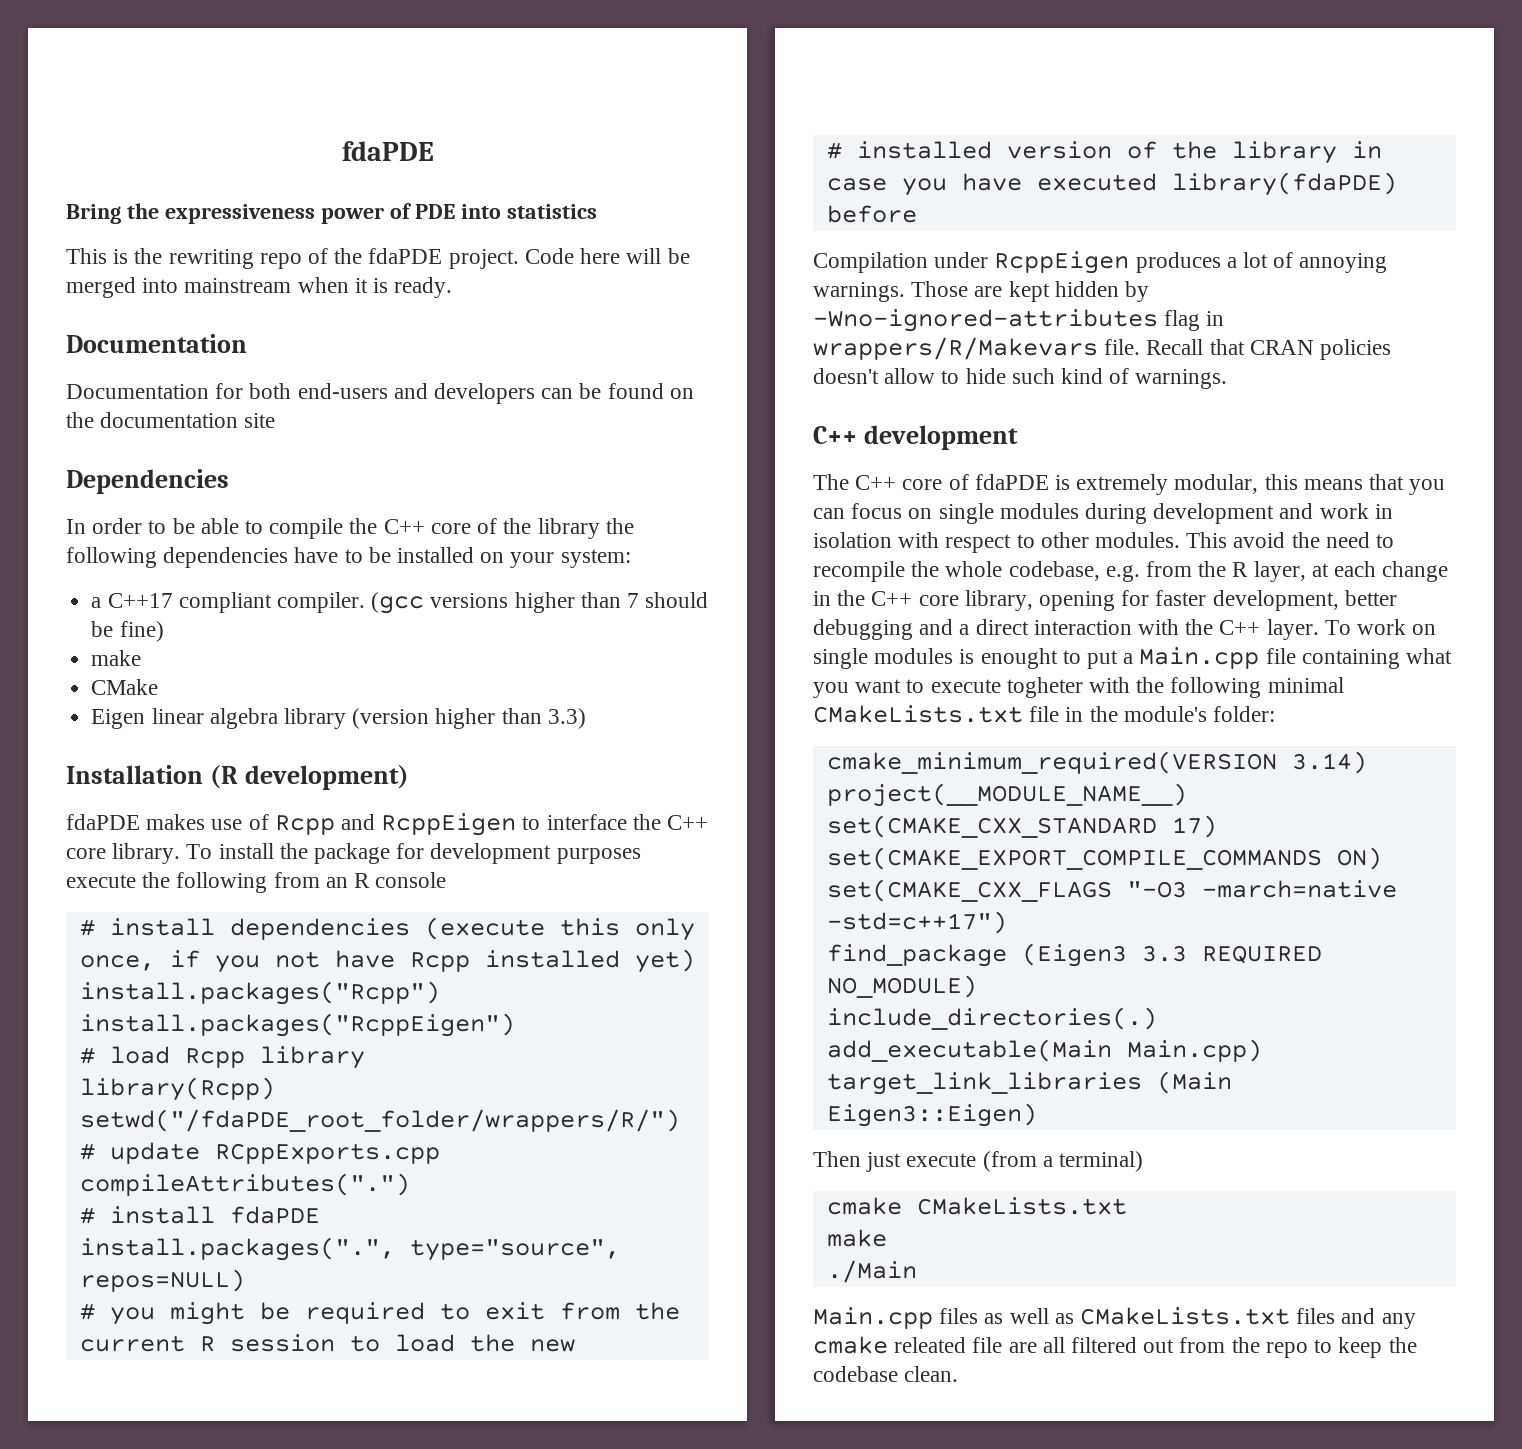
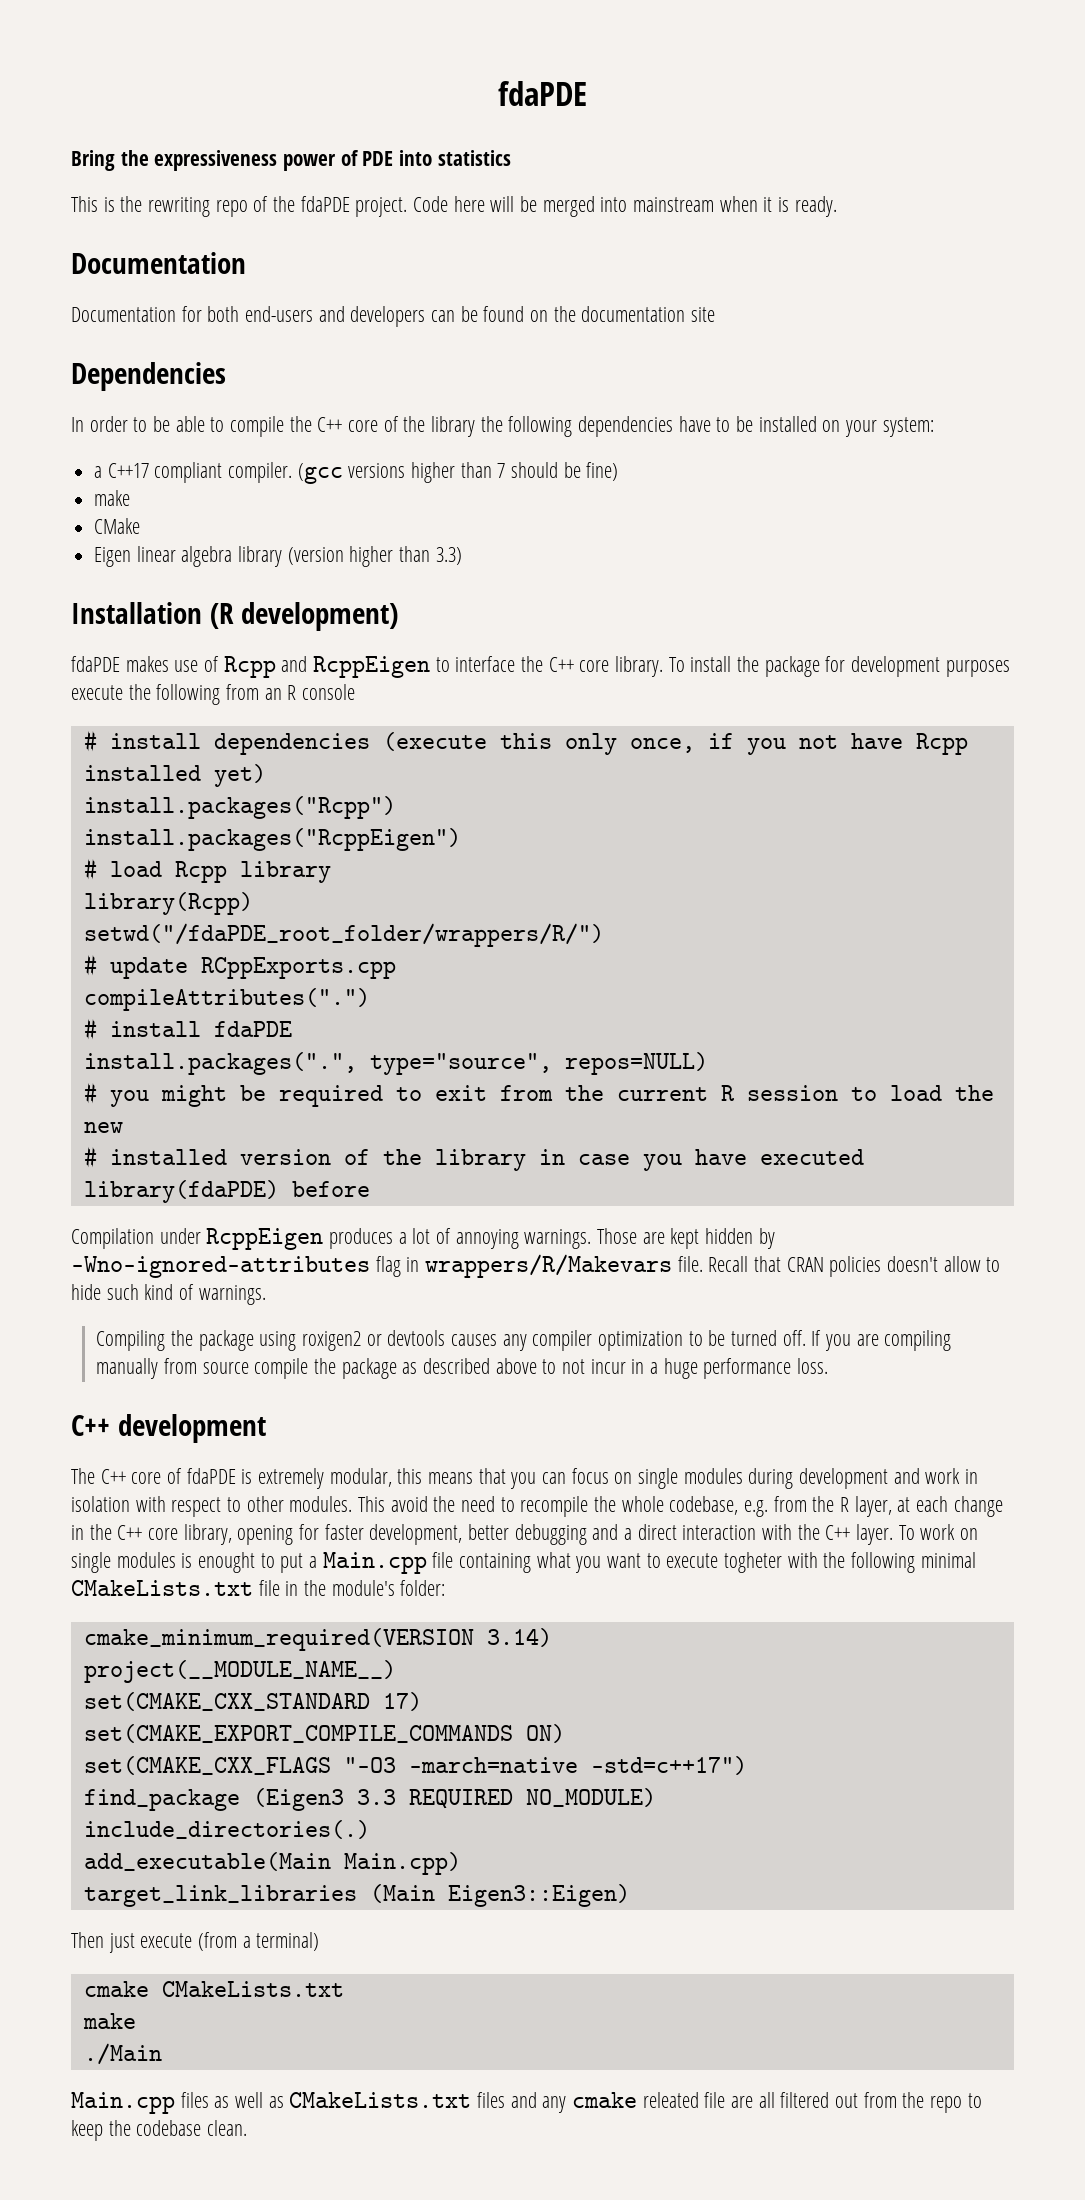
(1228, 379) none -> [96,1330,952,1351] [96,1358,829,1379] // Compiling the package using roxigen2 or devtools causes any compiler optimization to be turned off. If you are compiling manually from source compile the package as described above to not incur in a huge performance loss.

